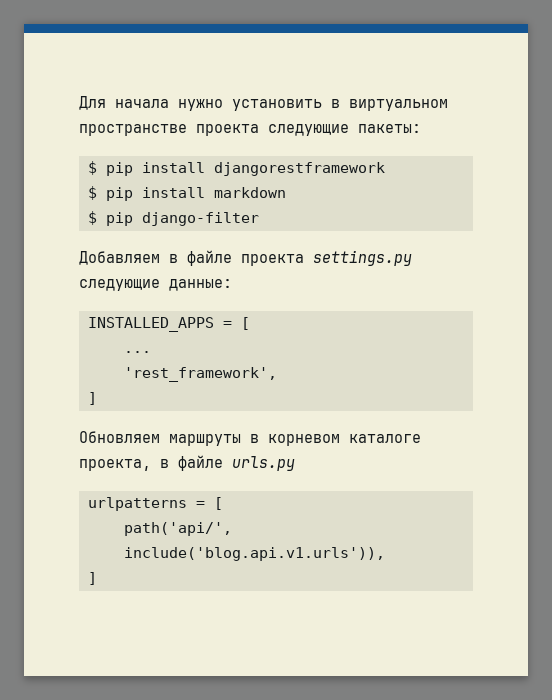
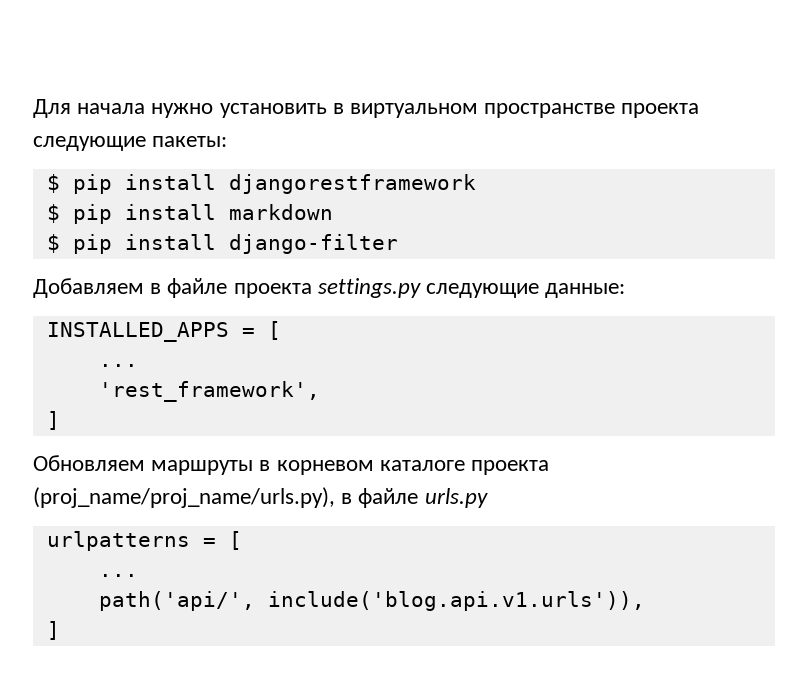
(133, 219) none -> [124,234,216,250] install
[79,459,151,471] проекта, -> [471,460,550,475] [33,487,335,508] проекта (proj_name/proj_name/urls.py),
(223, 503) none -> [98,574,138,577] // ...

